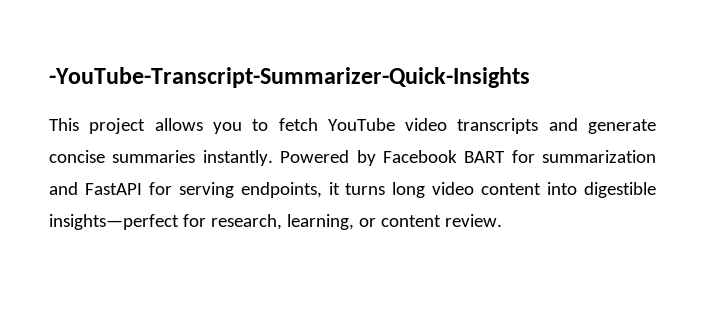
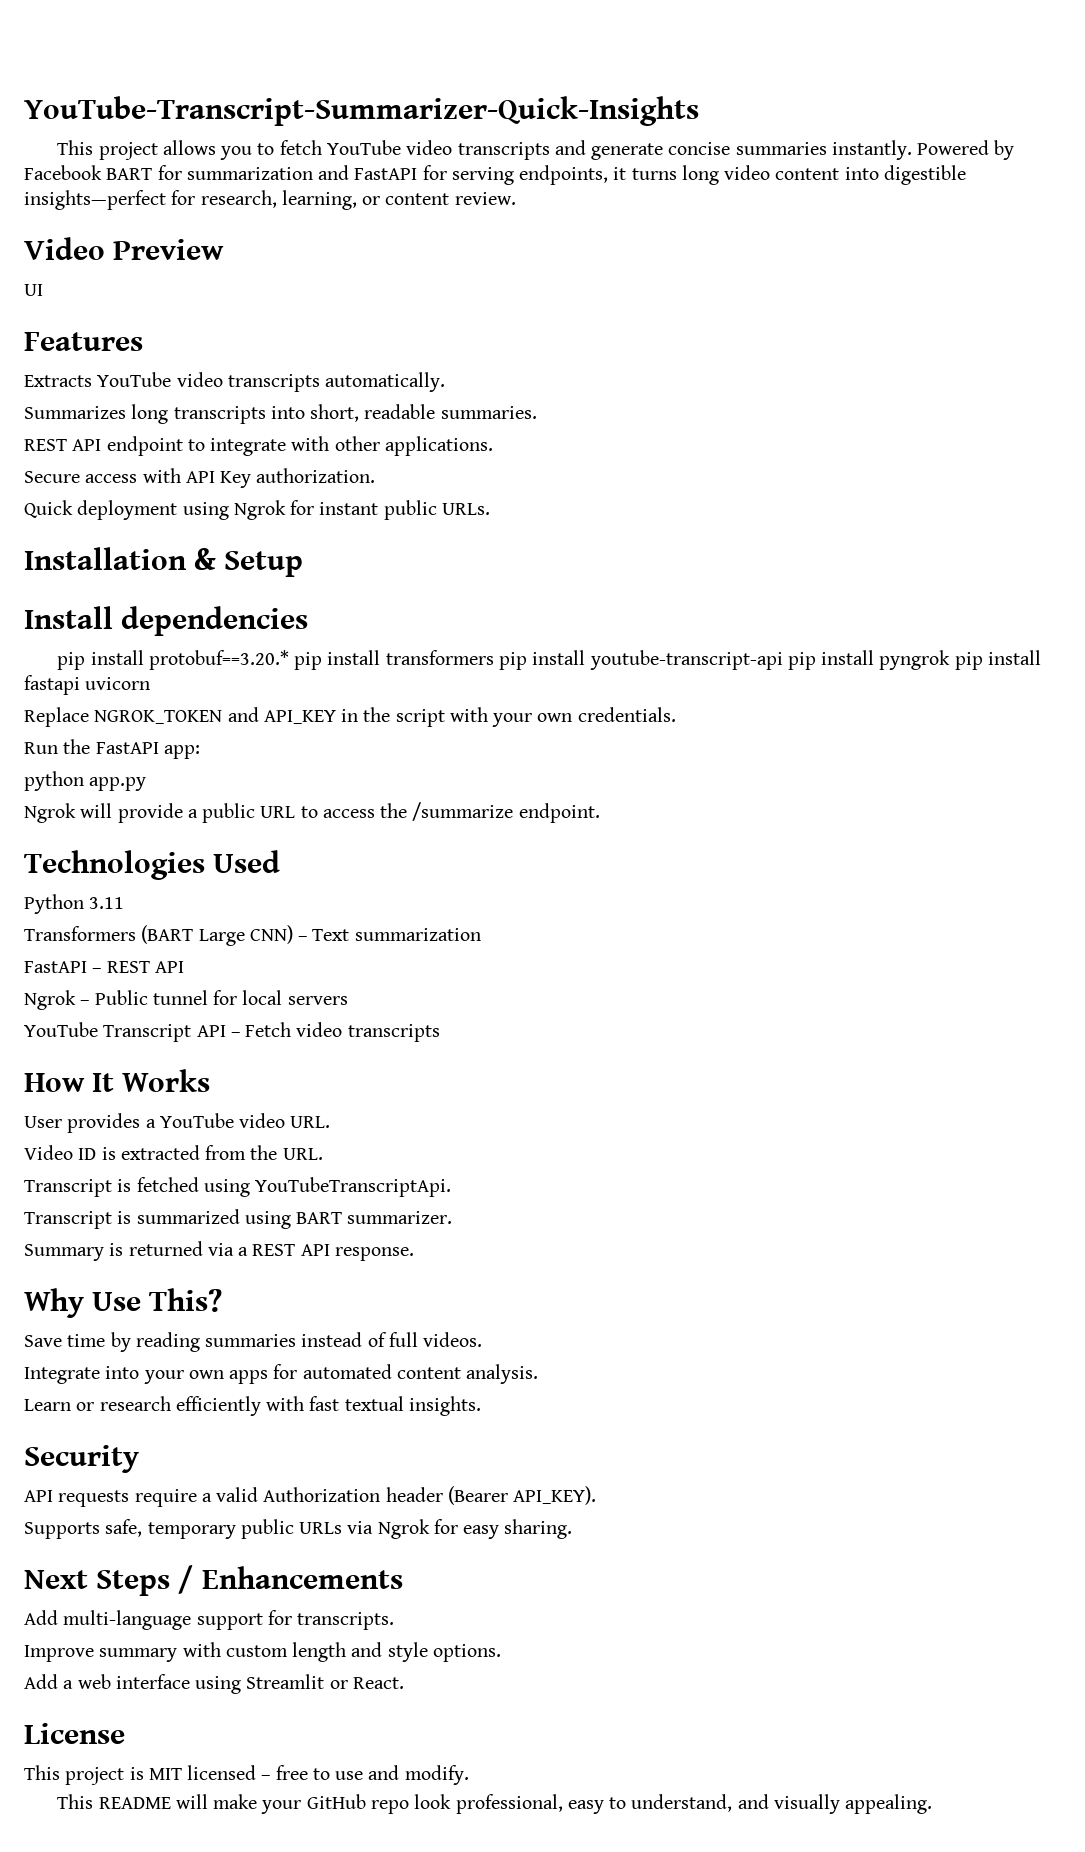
[49,67,530,88] -YouTube-Transcript-Summarizer-Quick-Insights -> [24,96,699,126] YouTube-Transcript-Summarizer-Quick-Insights
(502, 220) none -> [24,237,225,260] [24,284,43,296] [24,332,143,351] [24,372,446,392] [24,404,537,424] [24,436,493,456] [24,468,376,488] [24,500,490,520] [24,547,304,577] [24,606,309,636] [57,650,1041,670] [24,675,151,695] [24,707,676,727] [24,739,200,759] [24,771,147,791] [24,802,600,823] [24,850,281,880] [24,894,125,914] [24,925,481,946] [24,961,184,973] [24,990,348,1010] [24,1022,440,1042] [24,1069,211,1092] [24,1113,331,1133] [24,1145,323,1160] [24,1177,452,1197] [24,1209,453,1229] [24,1241,414,1261] [24,1288,223,1318] [24,1332,483,1352] [24,1364,539,1384] [24,1396,481,1416] [24,1445,139,1473] [24,1486,597,1507] [24,1519,573,1539] [24,1565,403,1596] [24,1610,395,1630] [24,1642,501,1662] [24,1674,404,1694] [24,1723,125,1744] [24,1765,469,1785] [57,1794,933,1814] // Video Preview // UI // Features // Extracts YouTube video transcripts automatically. // Summarizes long transcripts into short, readable summaries. // REST API endpoint to integrate with other applications. // Secure access with API Key authorization. // Quick deployment using Ngrok for instant public URLs. // Installation & Setup // Install dependencies // pip install protobuf==3.20.* pip install transformers pip install youtube-transcript-api pip install pyngrok pip install fastapi uvicorn // Replace NGROK_TOKEN and API_KEY in the script with your own credentials. // Run the FastAPI app: // python app.py // Ngrok will provide a public URL to access the /summarize endpoint. // Technologies Used // Python 3.11 // Transformers (BART Large CNN) – Text summarization // FastAPI – REST API // Ngrok – Public tunnel for local servers // YouTube Transcript API – Fetch video transcripts // How It Works // User provides a YouTube video URL. // Video ID is extracted from the URL. // Transcript is fetched using YouTubeTranscriptApi. // Transcript is summarized using BART summarizer. // Summary is returned via a REST API response. // Why Use This? // Save time by reading summaries instead of full videos. // Integrate into your own apps for automated content analysis. // Learn or research efficiently with fast textual insights. // Security // API requests require a valid Authorization header (Bearer API_KEY). // Supports safe, temporary public URLs via Ngrok for easy sharing. // Next Steps / Enhancements // Add multi-language support for transcripts. // Improve summary with custom length and style options. // Add a web interface using Streamlit or React. // License // This project is MIT licensed – free to use and modify. // This README will make your GitHub repo look professional, easy to understand, and visually appealing.

